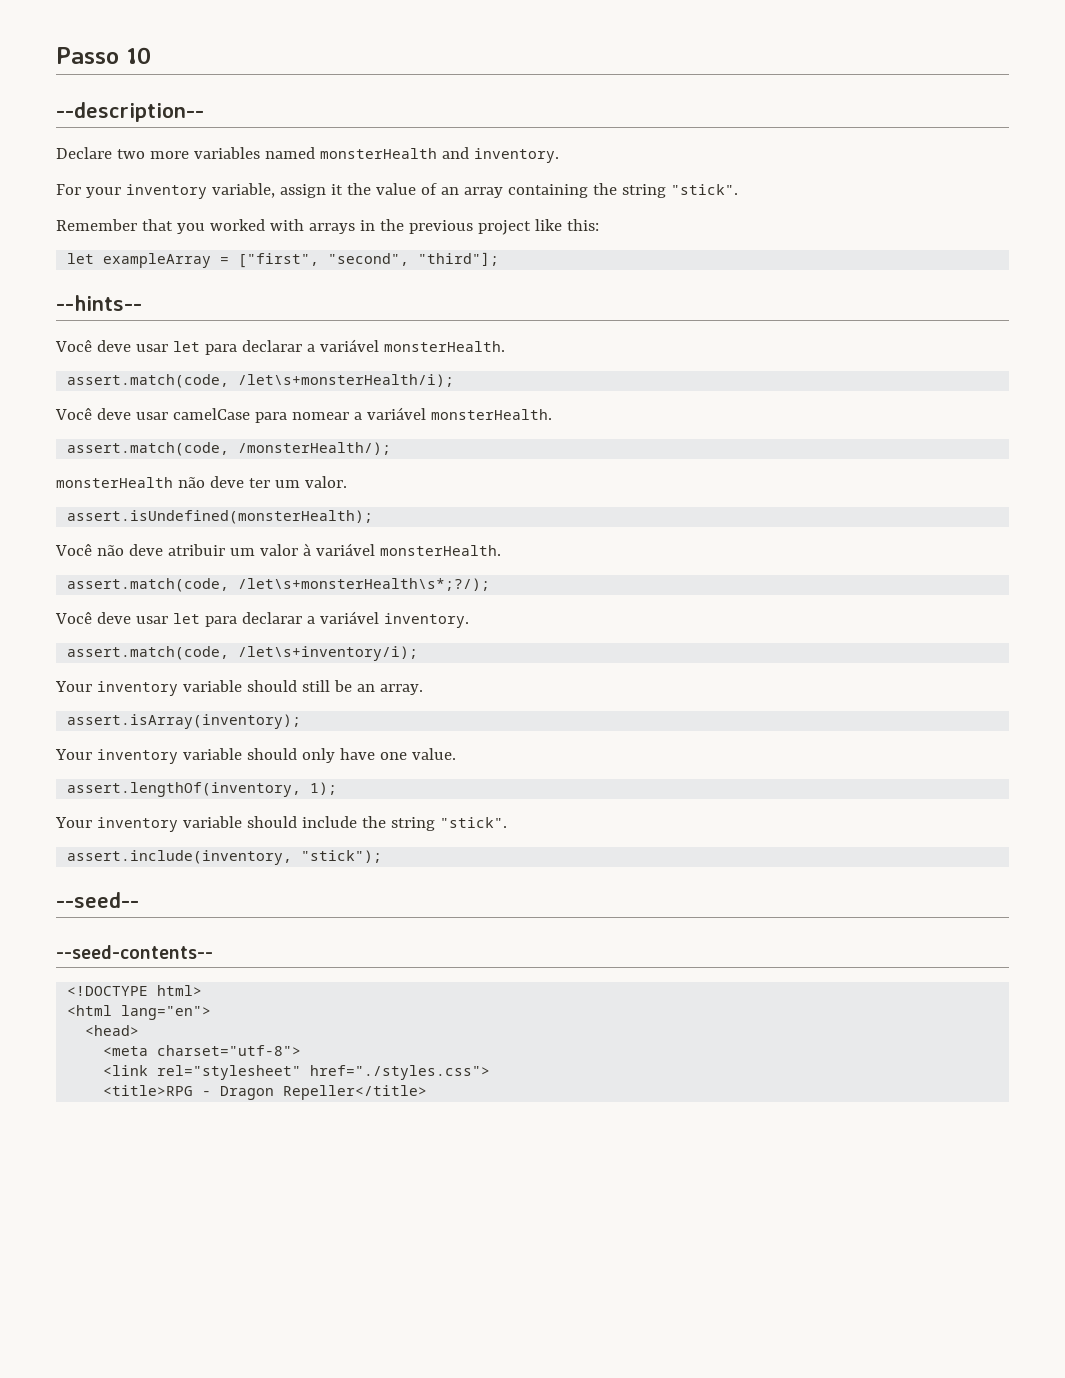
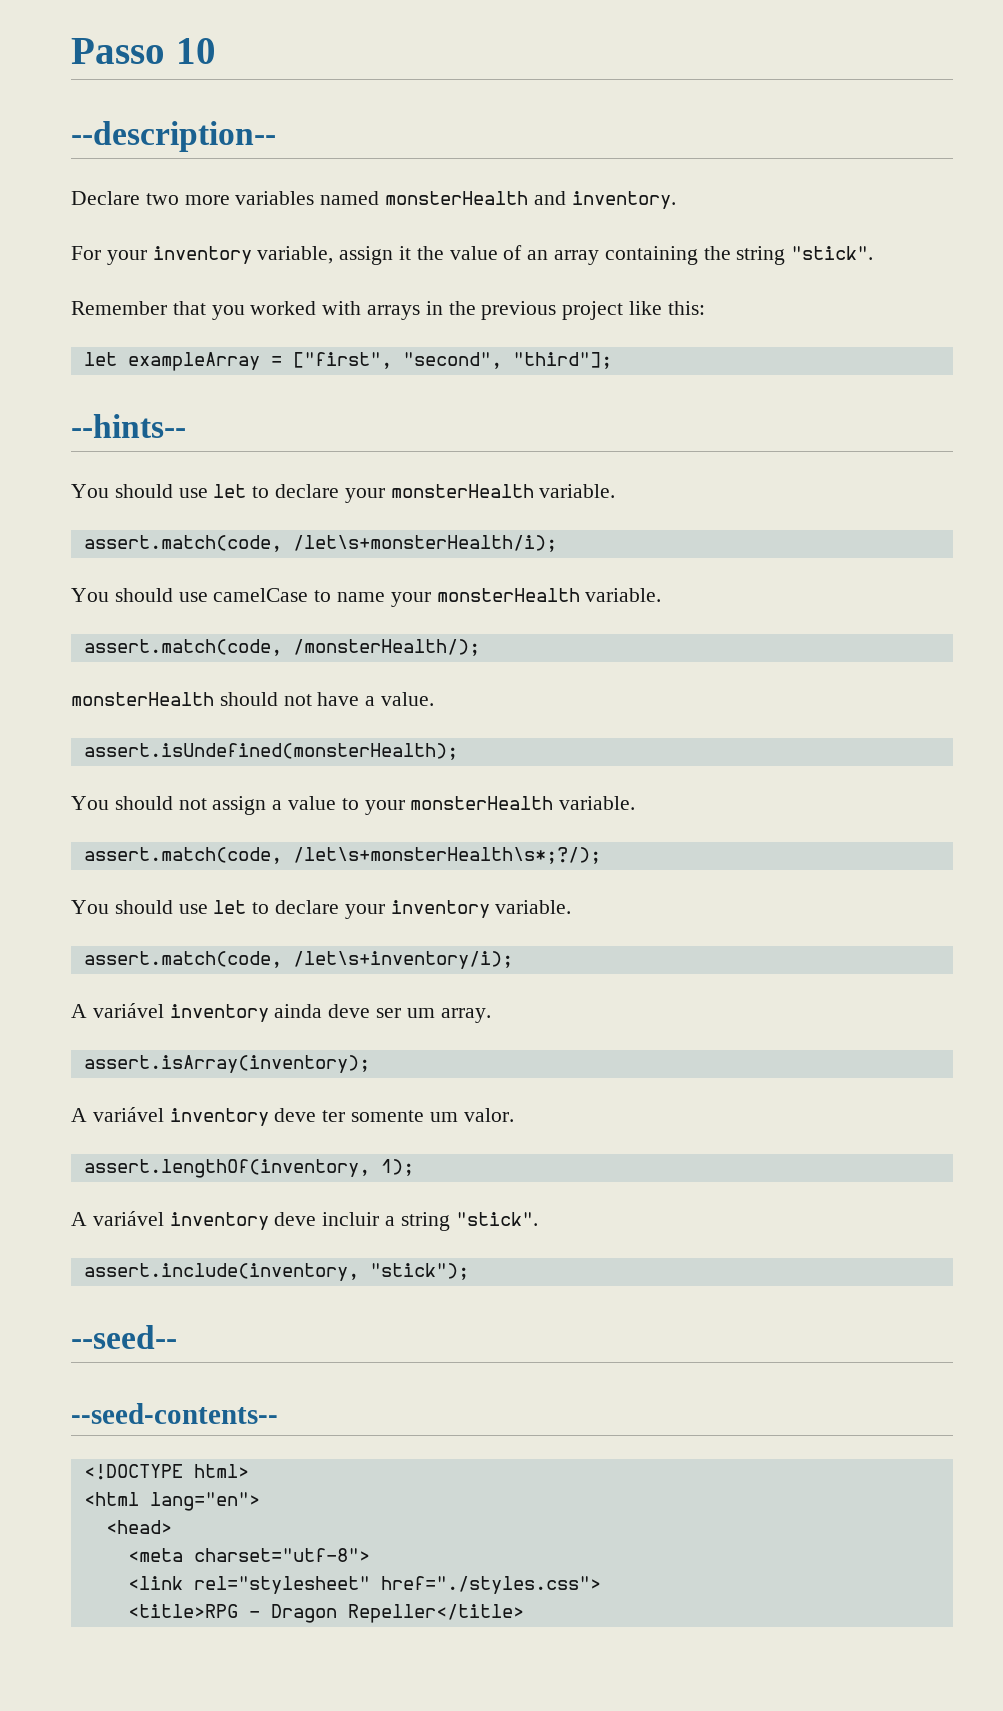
[55,339,505,355] [67,374,455,388] [55,407,552,423] [67,442,392,456] [56,476,347,488] [67,510,374,524] [55,543,501,556] [67,578,491,592] [55,611,469,628] [67,646,419,661] [55,680,423,696] [67,714,302,729] [55,748,456,764] [67,782,338,797] [55,816,386,832] Você deve usar let para declarar a variável monsterHealth. // assert.match(code, /let\s+monsterHealth/i); // Você deve usar camelCase para nomear a variável monsterHealth. // assert.match(code, /monsterHealth/); // monsterHealth não deve ter um valor. // assert.isUndefined(monsterHealth); // Você não deve atribuir um valor à variável monsterHealth. // assert.match(code, /let\s+monsterHealth\s*;?/); // Você deve usar let para declarar a variável inventory. // assert.match(code, /let\s+inventory/i); // Your inventory variable should still be an array. // assert.isArray(inventory); // Your inventory variable should only have one value. // assert.lengthOf(inventory, 1); // Your inventory variable should include the -> [71,484,616,503] [83,535,557,552] [71,588,662,607] [83,639,480,656] [71,692,435,706] [83,743,458,760] [71,796,636,815] [83,847,601,864] [71,900,572,919] [83,951,513,969] [71,1003,491,1023] [83,1055,370,1073] [71,1107,514,1126] [83,1159,414,1178] [71,1211,396,1230] You should use let to declare your monsterHealth variable. // assert.match(code, /let\s+monsterHealth/i); // You should use camelCase to name your monsterHealth variable. // assert.match(code, /monsterHealth/); // monsterHealth should not have a value. // assert.isUndefined(monsterHealth); // You should not assign a value to your monsterHealth variable. // assert.match(code, /let\s+monsterHealth\s*;?/); // You should use let to declare your inventory variable. // assert.match(code, /let\s+inventory/i); // A variável inventory ainda deve ser um array. // assert.isArray(inventory); // A variável inventory deve ter somente um valor. // assert.lengthOf(inventory, 1); // A variável inventory deve incluir a

